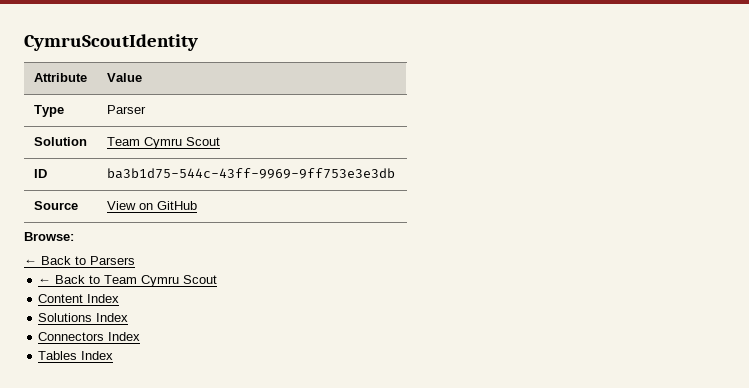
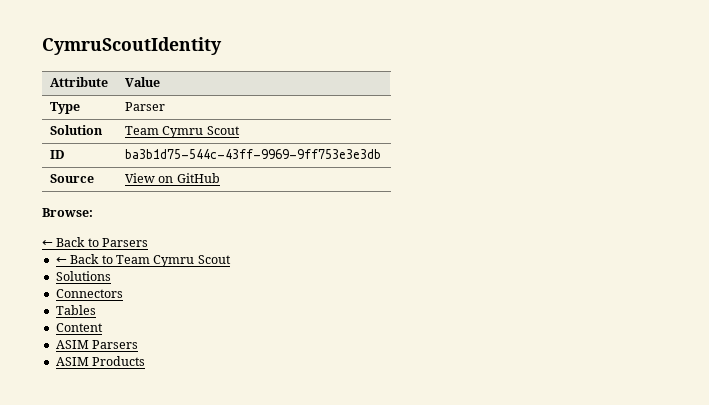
[38,294,120,303] // Content Index -> (231, 259) none
[96,313,129,322] Index -> (111, 276) none
[108,332,141,341] Index -> (123, 293) none
[81,351,114,360] Index -> [55,323,103,332] [55,340,139,349] [55,356,146,366] // Content // ASIM Parsers // ASIM Products

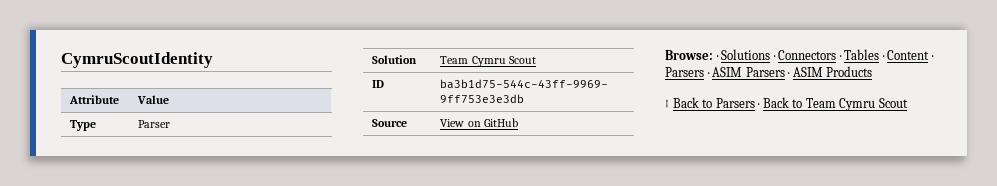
[42,240,53,247] // ← -> [716,49,934,60] [665,66,873,77] [665,99,669,108] · Solutions · Connectors · Tables · Content · Parsers · ASIM Parsers · ASIM Products // ↑
[55,257,67,264] // ← -> [758,103,761,108] ·
[55,271,111,281] [55,289,123,298] [55,305,96,315] [55,323,103,332] [55,340,139,349] [55,356,146,366] // Solutions // Connectors // Tables // Content // ASIM Parsers // ASIM Products -> (908, 103) none

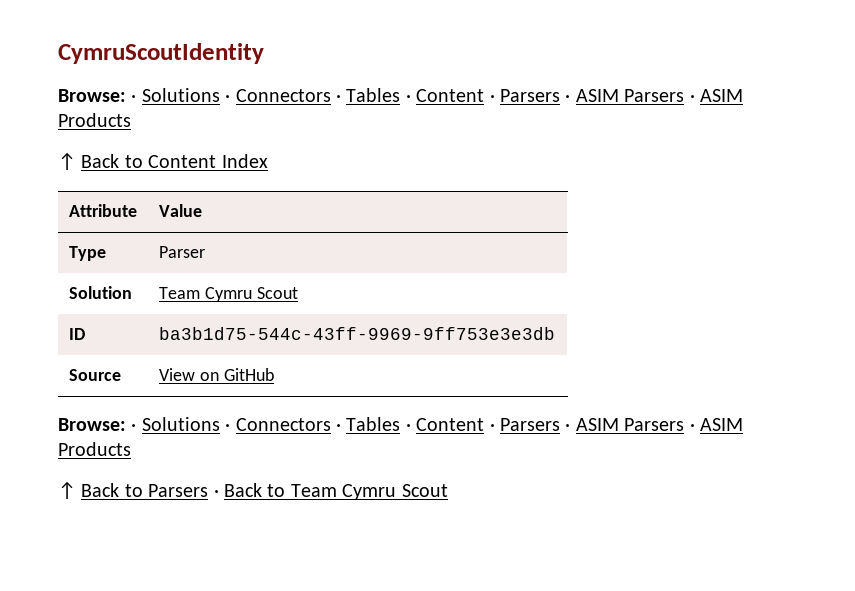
(213, 60) none -> [58,88,743,102] [58,113,131,127] [58,152,268,170] // Browse: · Solutions · Connectors · Tables · Content · Parsers · ASIM Parsers · ASIM Products // ↑ Back to Content Index

